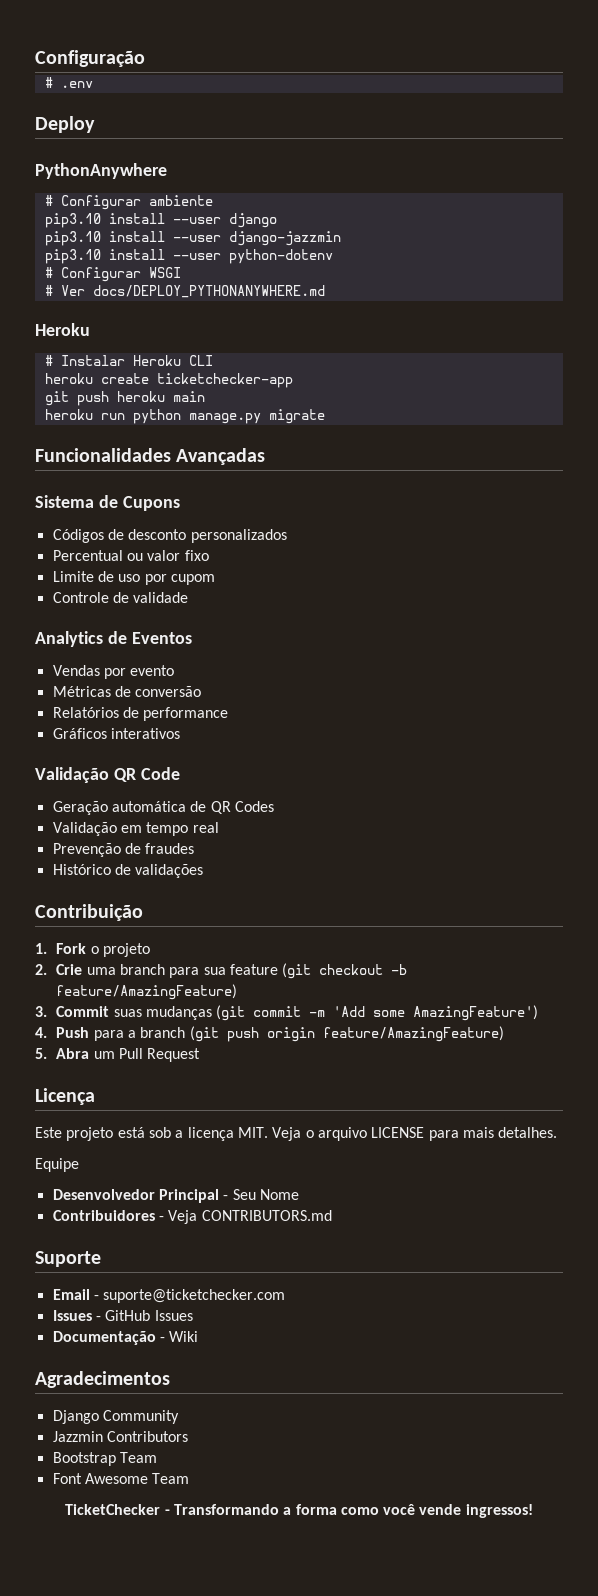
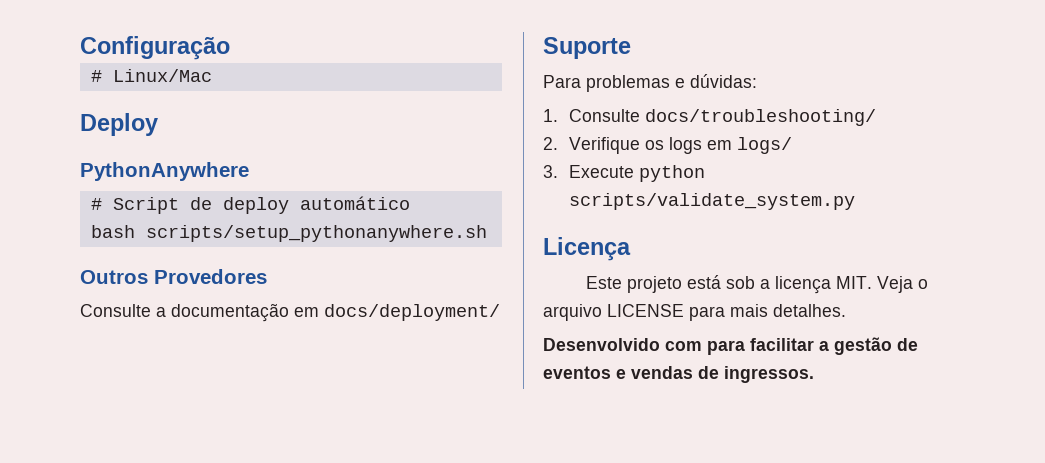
[60,81,93,88] .env -> [112,69,212,82] Linux/Mac
[60,195,213,210] [44,213,277,228] [44,231,341,246] [44,249,333,264] [44,267,181,282] [44,285,325,298] [35,323,90,336] [44,355,213,366] [44,373,293,388] [44,391,205,406] [44,409,325,424] [35,448,266,465] [35,495,180,511] [52,529,287,543] [52,550,209,561] [52,571,215,585] [52,592,189,603] [35,631,192,647] [52,665,175,679] [52,686,202,697] [52,707,229,721] [52,728,180,739] [35,767,180,783] [52,801,274,815] [52,822,219,836] [52,843,195,857] [52,864,204,878] [35,904,143,921] [35,943,150,957] [35,963,408,979] [56,984,238,1000] [35,1005,539,1021] [35,1026,504,1042] [35,1048,201,1062] Configurar ambiente // pip3.10 install --user django // pip3.10 install --user django-jazzmin // pip3.10 install --user python-dotenv // # Configurar WSGI // # Ver docs/DEPLOY_PYTHONANYWHERE.md // Heroku // # Instalar Heroku CLI // heroku create ticketchecker-app // git push heroku main // heroku run python manage.py migrate // Funcionalidades Avançadas // Sistema de Cupons // Códigos de desconto personalizados // Percentual ou valor fixo // Limite de uso por cupom // Controle de validade // Analytics de Eventos // Vendas por evento // Métricas de conversão // Relatórios de performance // Gráficos interativos // Validação QR Code // Geração automática de QR Codes // Validação em tempo real // Prevenção de fraudes // Histórico de validações // Contribuição // 1. Fork o projeto // 2. Crie uma branch para sua feature (git checkout -b feature/AmazingFeature) // 3. Commit suas mudanças (git commit -m 'Add some AmazingFeature') // 4. Push para a branch (git push origin feature/AmazingFeature) // 5. Abra um Pull Request -> [112,196,410,214] [90,225,487,242] [80,269,267,284] [80,303,500,322] [543,37,631,59] [543,74,757,92] [543,109,877,126] [543,137,793,154] [543,165,706,182] [569,193,856,210] Script de deploy automático // bash scripts/setup_pythonanywhere.sh // Outros Provedores // Consulte a documentação em docs/deployment/ // Suporte // Para problemas e dúvidas: // 1. Consulte docs/troubleshooting/ // 2. Verifique os logs em logs/ // 3. Execute python scripts/validate_system.py
[35,1158,79,1172] [52,1189,299,1203] [52,1210,332,1224] [35,1251,101,1267] [52,1289,286,1303] [52,1310,193,1321] [52,1331,199,1345] [35,1371,170,1388] [52,1410,179,1424] [52,1431,188,1442] [52,1452,157,1466] [52,1473,190,1484] [65,1504,533,1518] Equipe // Desenvolvedor Principal - Seu Nome // Contribuidores - Veja CONTRIBUTORS.md // Suporte // Email - suporte@ticketchecker.com // Issues - GitHub Issues // Documentação - Wiki // Agradecimentos // Django Community // Jazzmin Contributors // Bootstrap Team // Font Awesome Team // TicketChecker - Transformando a forma como você vende ingressos! -> [543,337,918,355] [543,366,814,383] Desenvolvido com para facilitar a gestão de eventos e vendas de ingressos.

